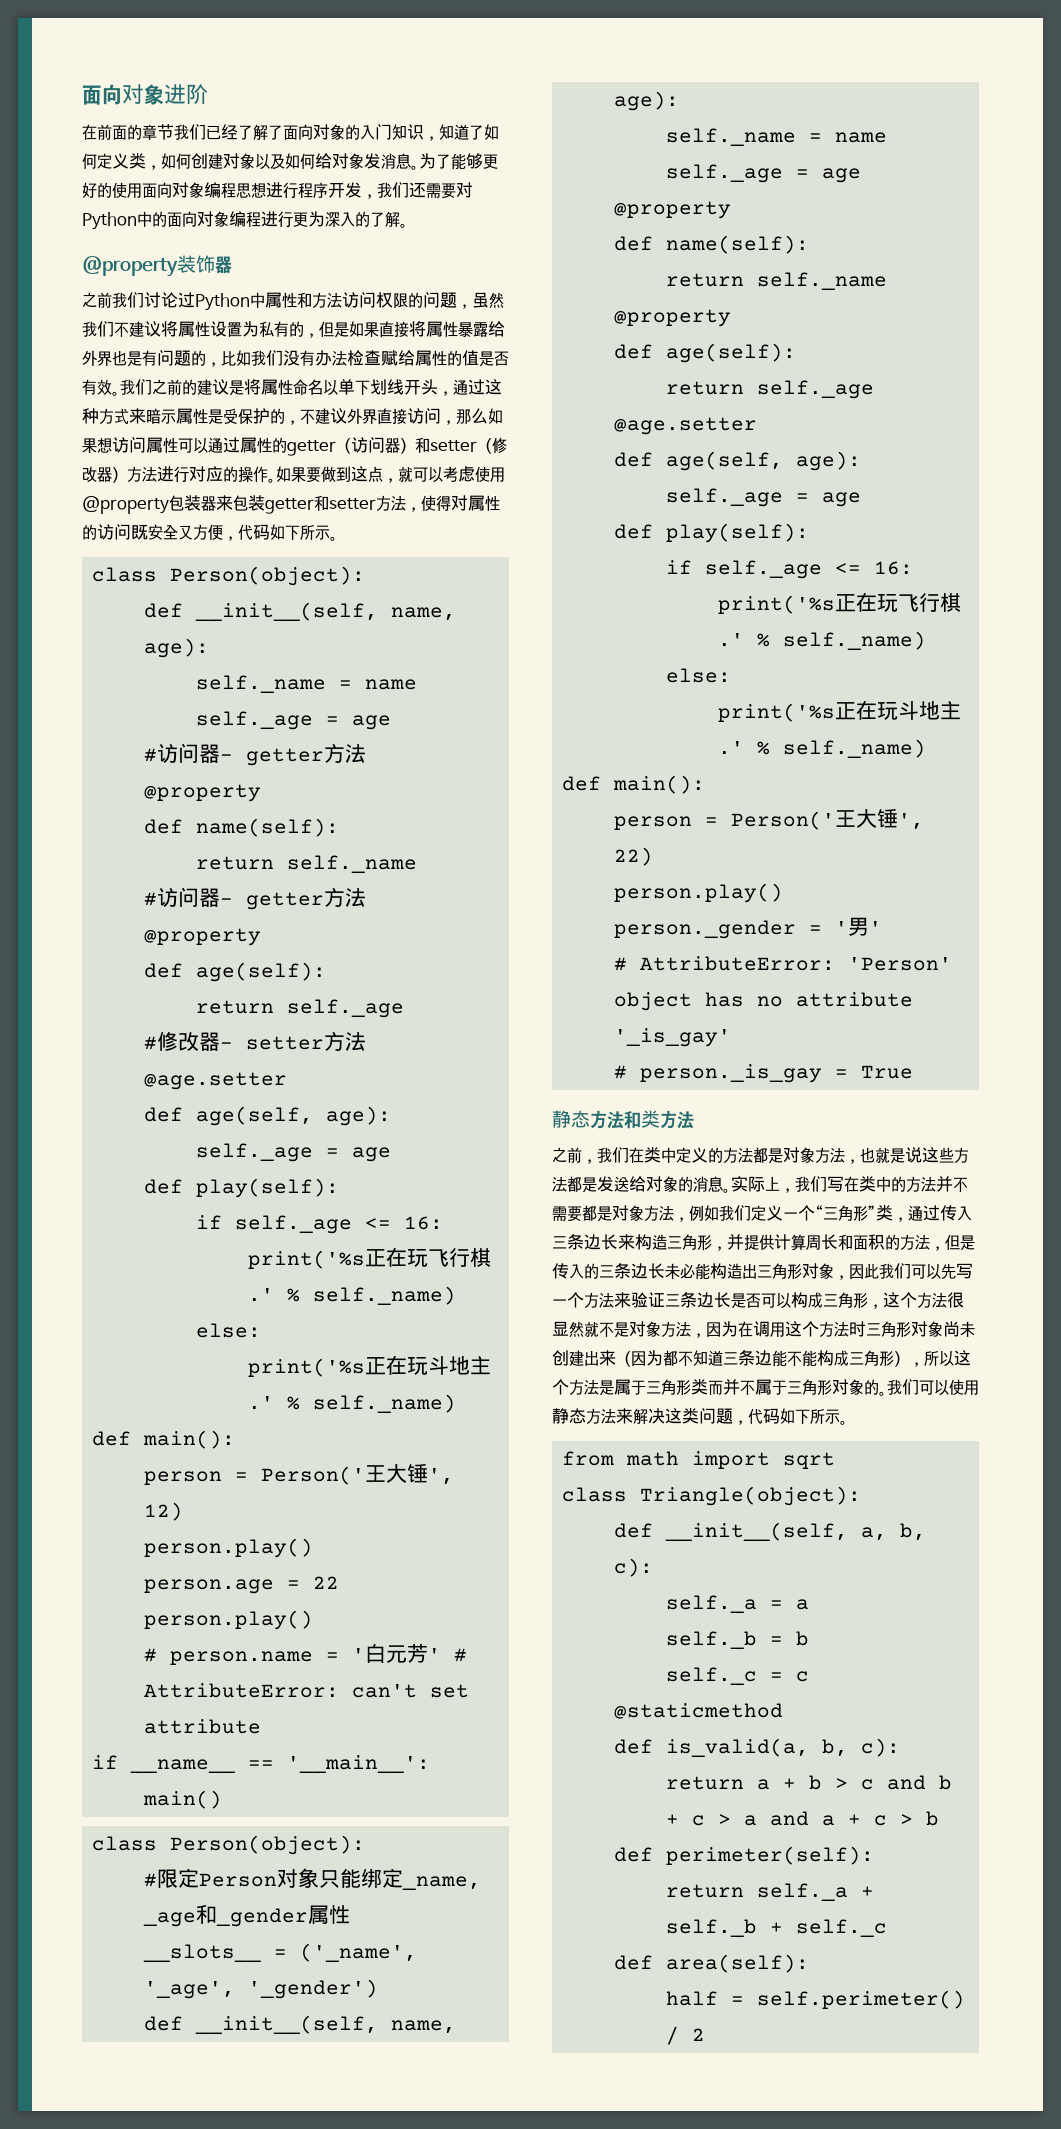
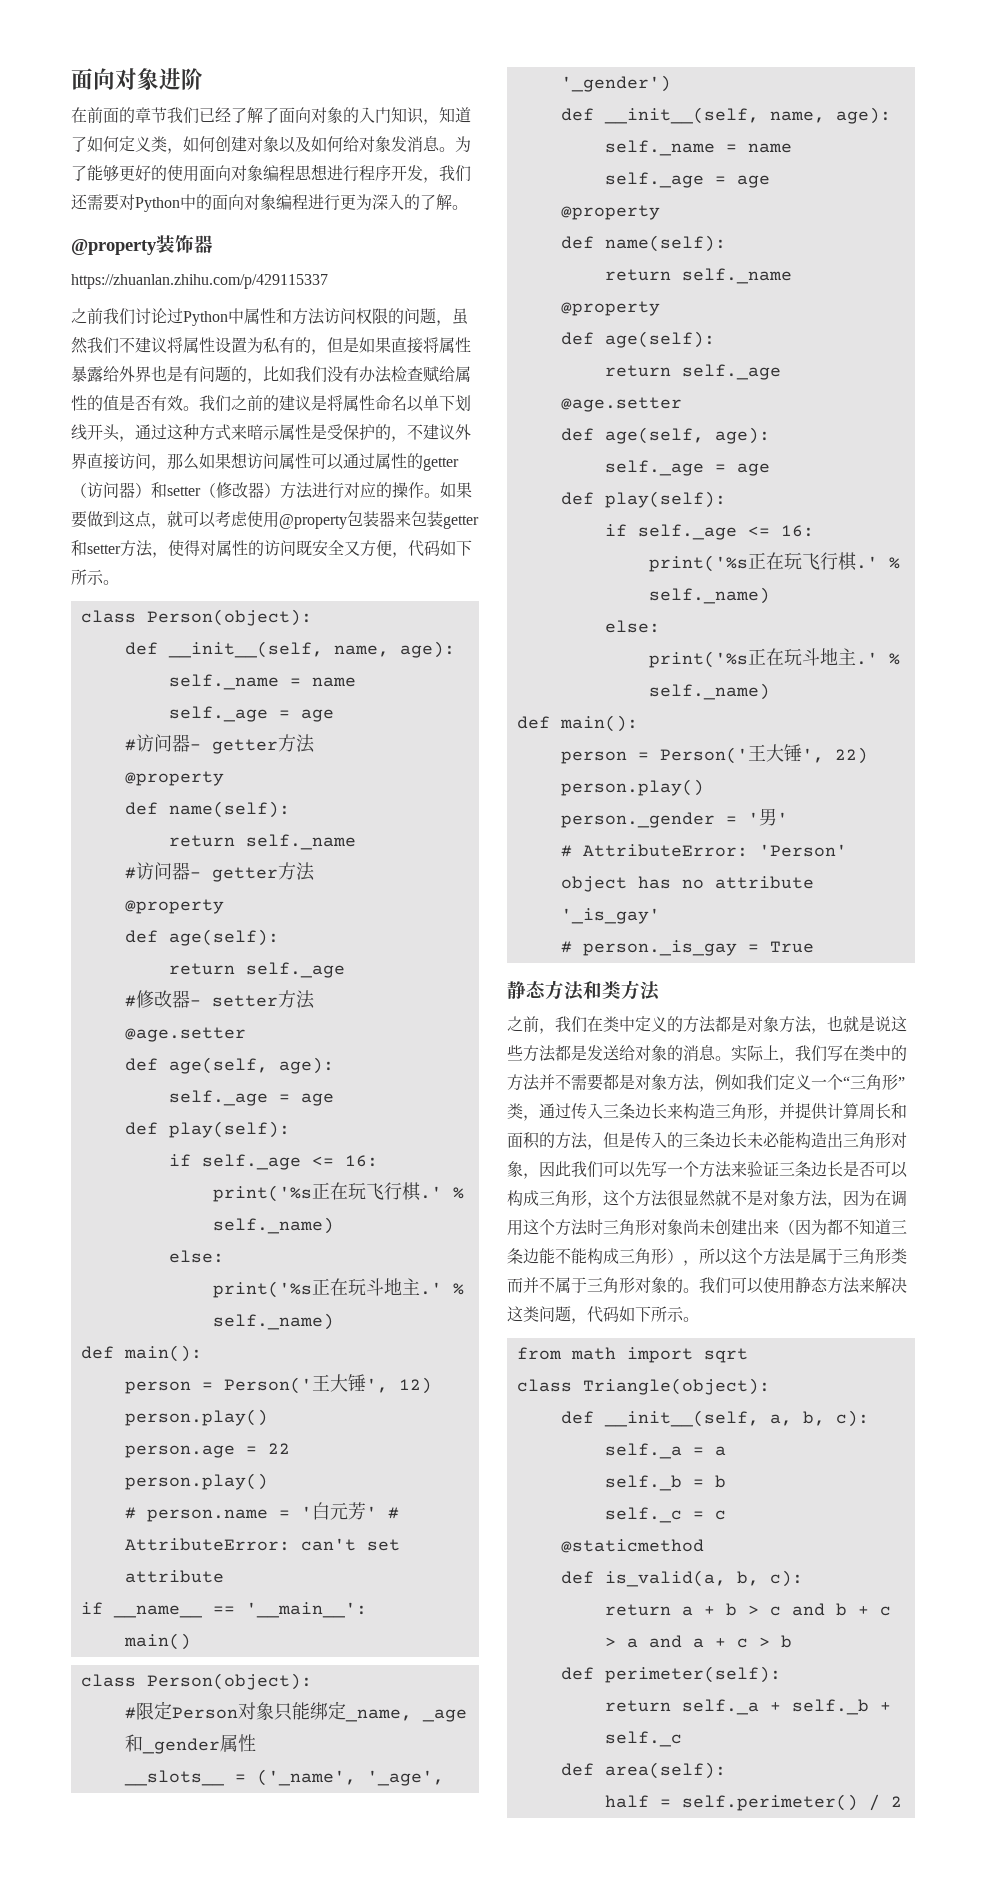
(232, 265) none -> [71,274,328,289] // https://zhuanlan.zhihu.com/p/429115337

